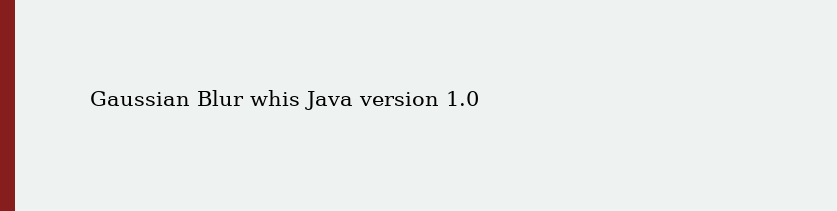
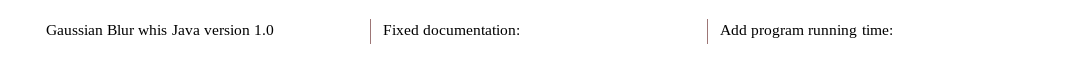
(479, 98) none -> [383,25,521,35] [720,25,893,38] // Fixed documentation: // Add program running time:

